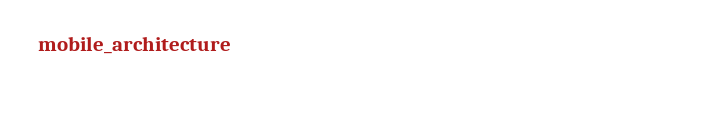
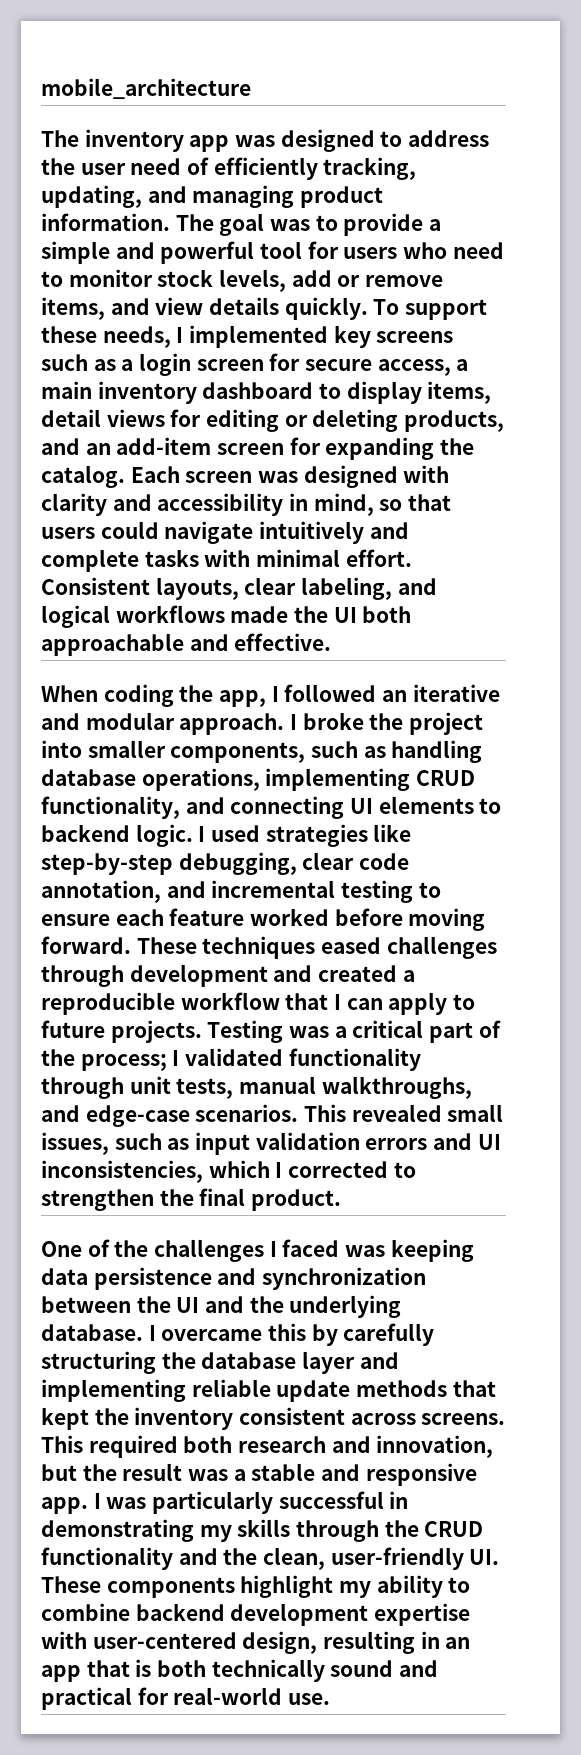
(231, 45) none -> [41,129,490,152] [41,157,417,180] [41,185,384,208] [41,213,442,236] [41,241,504,264] [41,269,444,292] [41,297,488,320] [41,325,454,348] [41,353,469,376] [41,381,492,404] [41,409,505,432] [41,437,475,460] [41,465,450,488] [41,493,452,516] [41,521,409,544] [41,549,412,572] [41,577,437,600] [41,605,412,628] [41,633,332,656] [41,684,500,707] [41,712,484,735] [41,740,483,763] [41,768,476,791] [41,796,502,819] [41,824,412,847] [41,852,410,875] [41,880,441,903] [41,908,486,931] [41,936,497,959] [41,964,415,987] [41,992,476,1015] [41,1020,501,1043] [41,1048,421,1071] [41,1076,472,1099] [41,1104,504,1127] [41,1132,501,1155] [41,1160,416,1183] [41,1188,342,1211] [41,1239,474,1262] [41,1267,427,1290] [41,1295,402,1318] [41,1323,435,1346] [41,1351,399,1374] [41,1379,496,1402] [41,1407,506,1430] [41,1435,494,1458] [41,1463,477,1486] [41,1491,409,1514] [41,1519,484,1542] [41,1547,500,1570] [41,1575,471,1598] [41,1603,471,1626] [41,1631,471,1654] [41,1659,439,1682] [41,1687,331,1710] // The inventory app was designed to address the user need of efficiently tracking, updating, and managing product information. The goal was to provide a simple and powerful tool for users who need to monitor stock levels, add or remove items, and view details quickly. To support these needs, I implemented key screens such as a login screen for secure access, a main inventory dashboard to display items, detail views for editing or deleting products, and an add-item screen for expanding the catalog. Each screen was designed with clarity and accessibility in mind, so that users could navigate intuitively and complete tasks with minimal effort. Consistent layouts, clear labeling, and logical workflows made the UI both approachable and effective. // When coding the app, I followed an iterative and modular approach. I broke the project into smaller components, such as handling database operations, implementing CRUD functionality, and connecting UI elements to backend logic. I used strategies like step-by-step debugging, clear code annotation, and incremental testing to ensure each feature worked before moving forward. These techniques eased challenges through development and created a reproducible workflow that I can apply to future projects. Testing was a critical part of the process; I validated functionality through unit tests, manual walkthroughs, and edge-case scenarios. This revealed small issues, such as input validation errors and UI inconsistencies, which I corrected to strengthen the final product. // One of the challenges I faced was keeping data persistence and synchronization between the UI and the underlying database. I overcame this by carefully structuring the database layer and implementing reliable update methods that kept the inventory consistent across screens. This required both research and innovation, but the result was a stable and responsive app. I was particularly successful in demonstrating my skills through the CRUD functionality and the clean, user-friendly UI. These components highlight my ability to combine backend development expertise with user-centered design, resulting in an app that is both technically sound and practical for real-world use.

